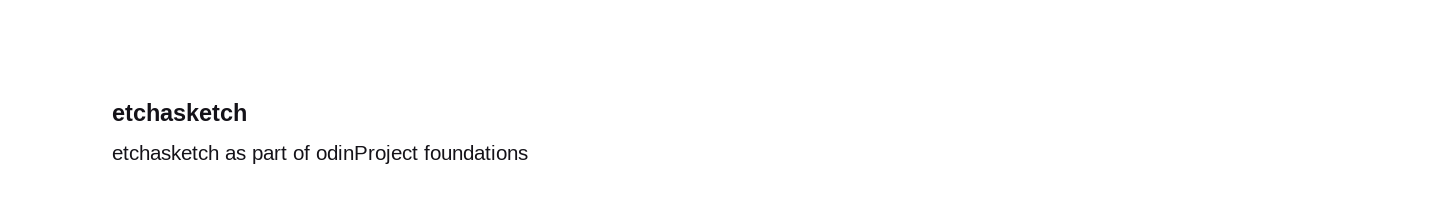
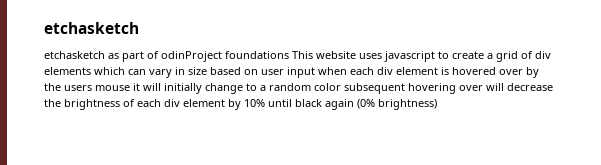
(528, 152) none -> [292,51,551,62] [44,67,539,78] [44,83,553,94] [44,99,437,110] This website uses javascript to create a grid of div elements which can vary in size based on user input when each div element is hovered over by the users mouse it will initially change to a random color subsequent hovering over will decrease the brightness of each div element by 10% until black again (0% brightness)

